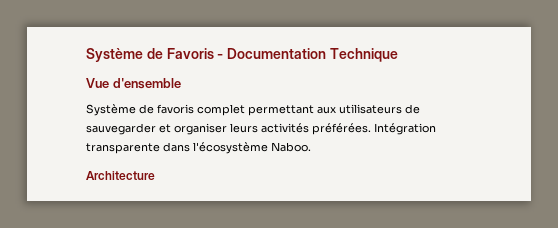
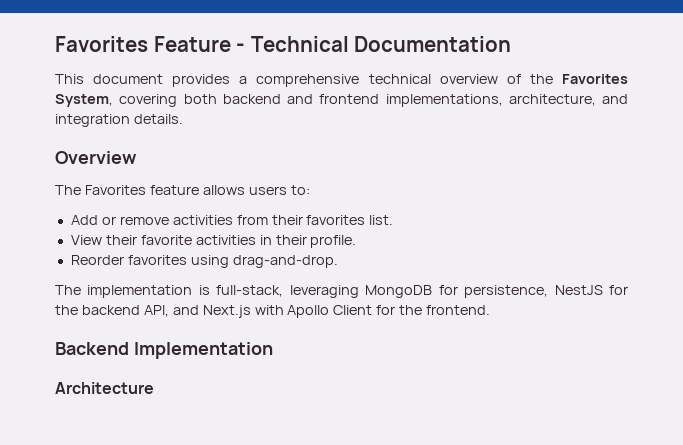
[86,48,398,62] [86,78,181,89] [86,104,420,116] [86,123,436,135] [86,142,311,154] Système de Favoris - Documentation Technique // Vue d'ensemble // Système de favoris complet permettant aux utilisateurs de sauvegarder et organiser leurs activités préférées. Intégration transparente dans l'écosystème Naboo. -> [55,36,512,52] [55,74,628,87] [55,94,628,107] [55,114,183,127] [55,151,137,164] [55,185,310,195] [70,215,394,225] [70,235,357,248] [70,255,338,268] [55,285,629,298] [55,305,491,318] [55,342,273,359] Favorites Feature - Technical Documentation // This document provides a comprehensive technical overview of the Favorites System, covering both backend and frontend implementations, architecture, and integration details. // Overview // The Favorites feature allows users to: // Add or remove activities from their favorites list. // View their favorite activities in their profile. // Reorder favorites using drag-and-drop. // The implementation is full-stack, leveraging MongoDB for persistence, NestJS for the backend API, and Next.js with Apollo Client for the frontend. // Backend Implementation

